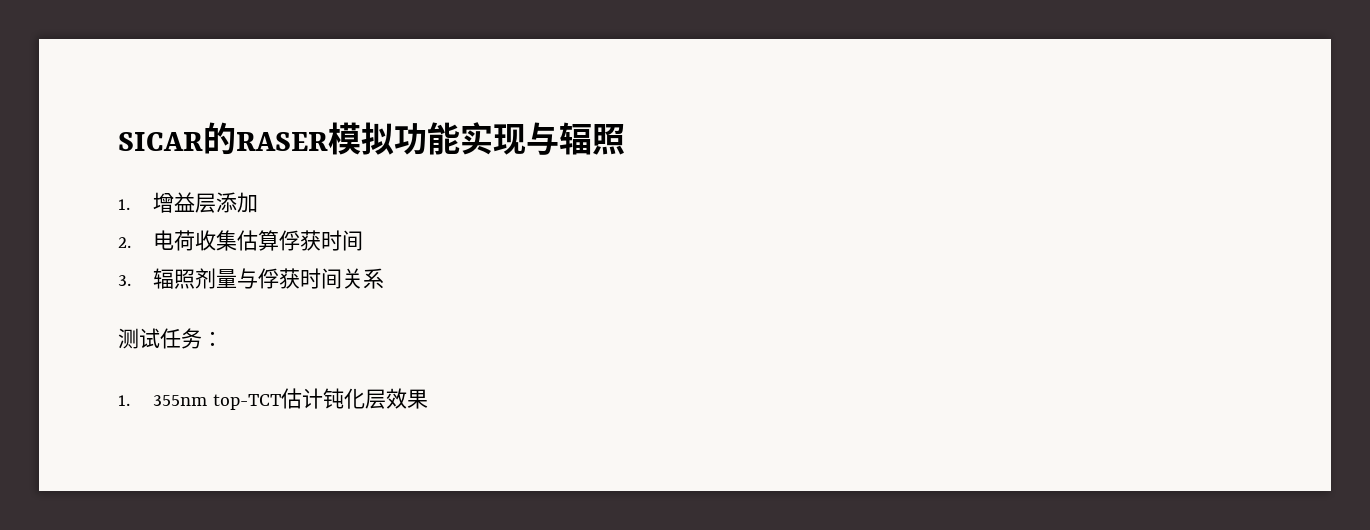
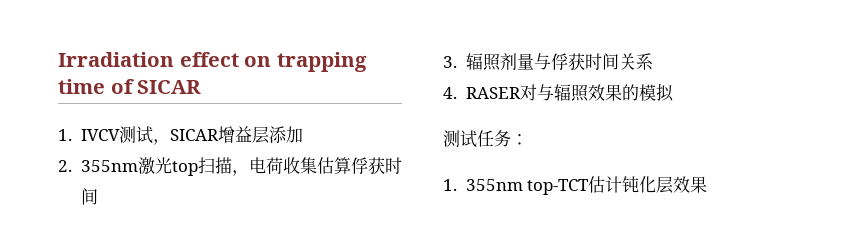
[118,122,625,155] [118,199,130,210] SICAR的RASER模拟功能实现与辐照 // 1. -> [58,52,367,72] [58,79,202,94] [58,126,219,145] Irradiation effect on trapping time of SICAR // 1. IVCV测试，SICAR
(131, 242) none -> [80,157,249,176] 355nm激光top扫描，
(385, 278) none -> [443,83,674,102] // 4. RASER对与辐照效果的模拟

